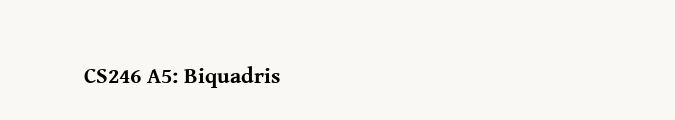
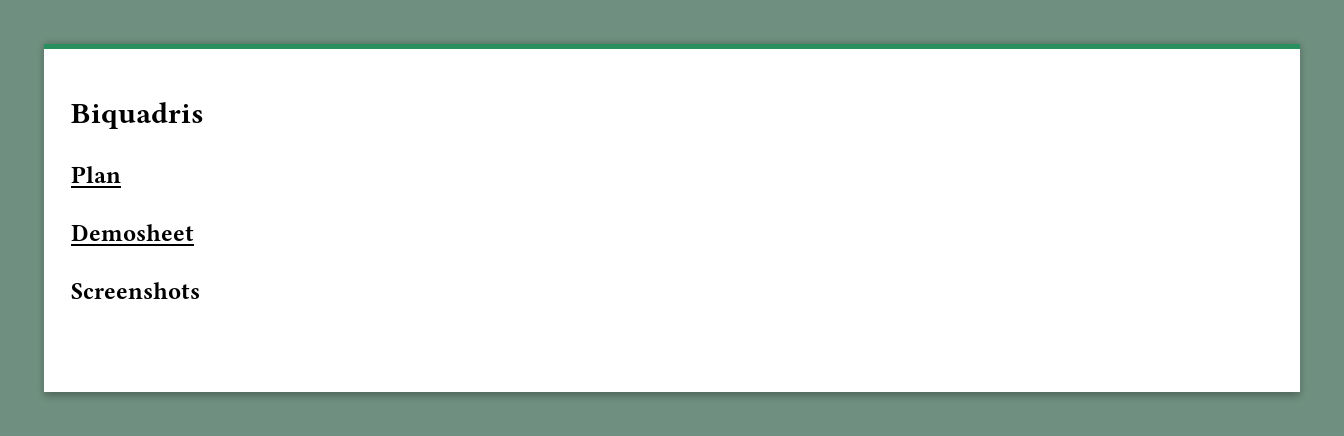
[84,68,178,83] CS246 A5: -> (71, 115) none
(280, 77) none -> [71,166,121,183] [71,224,194,241] [71,282,200,299] // Plan // Demosheet // Screenshots

